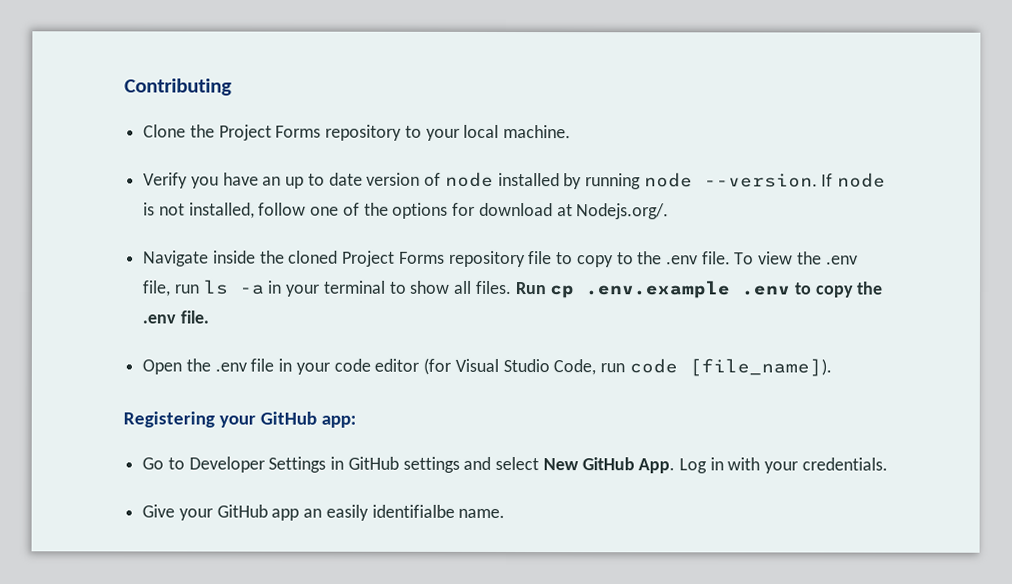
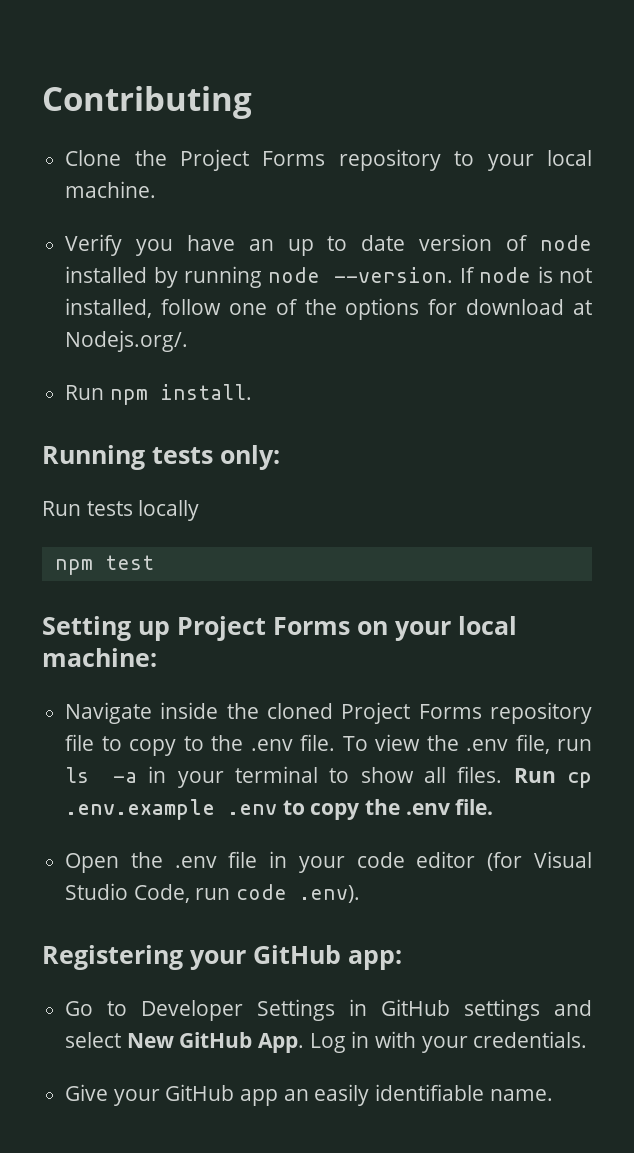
(670, 211) none -> [65,384,252,405] [42,445,280,470] [42,500,200,521] [54,555,154,575] [42,616,517,641] [42,648,157,667] // Run npm install. // Running tests only: // Run tests locally // npm test // Setting up Project Forms on your local machine:
[688,358,832,377] [file_name]). -> [299,885,361,903] .env).
[371,504,455,518] identifialbe -> [375,1084,485,1101] identifiable

